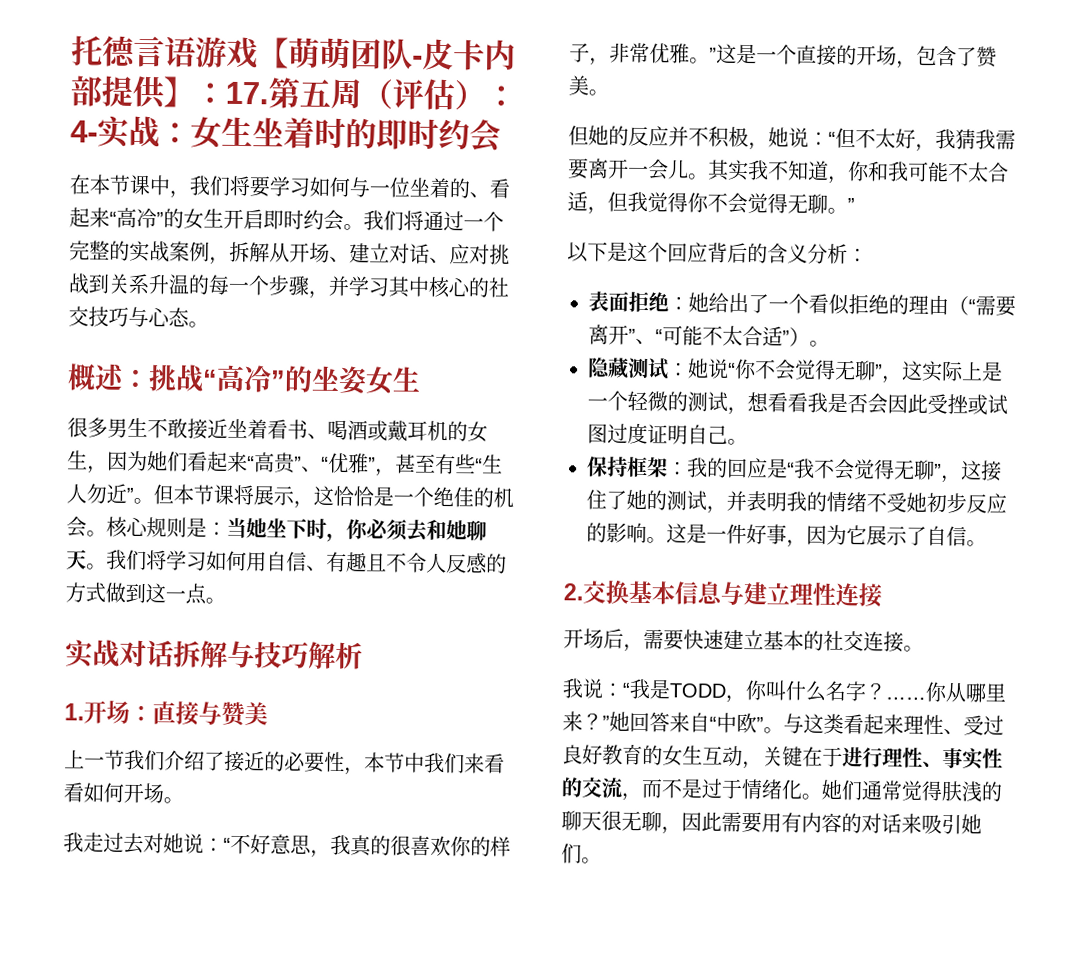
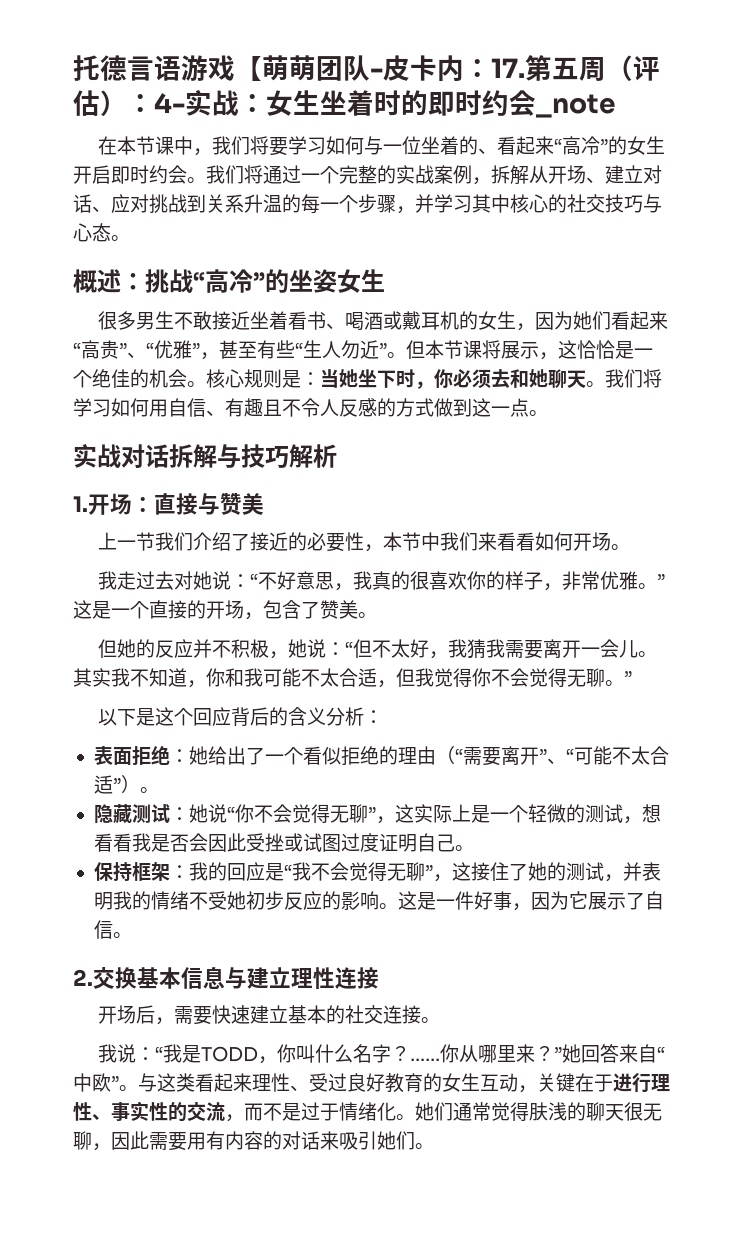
[70,75,195,110] 部提供】 -> (464, 68) none
(501, 136) none -> [536,94,616,118] _note

